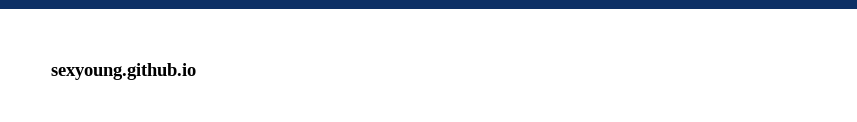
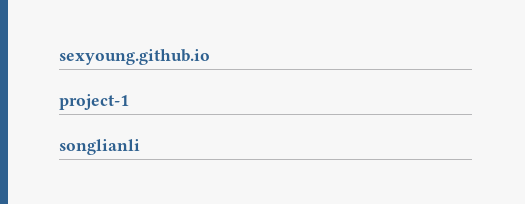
(196, 71) none -> [59,94,129,110] [59,139,140,155] // project-1 // songlianli

